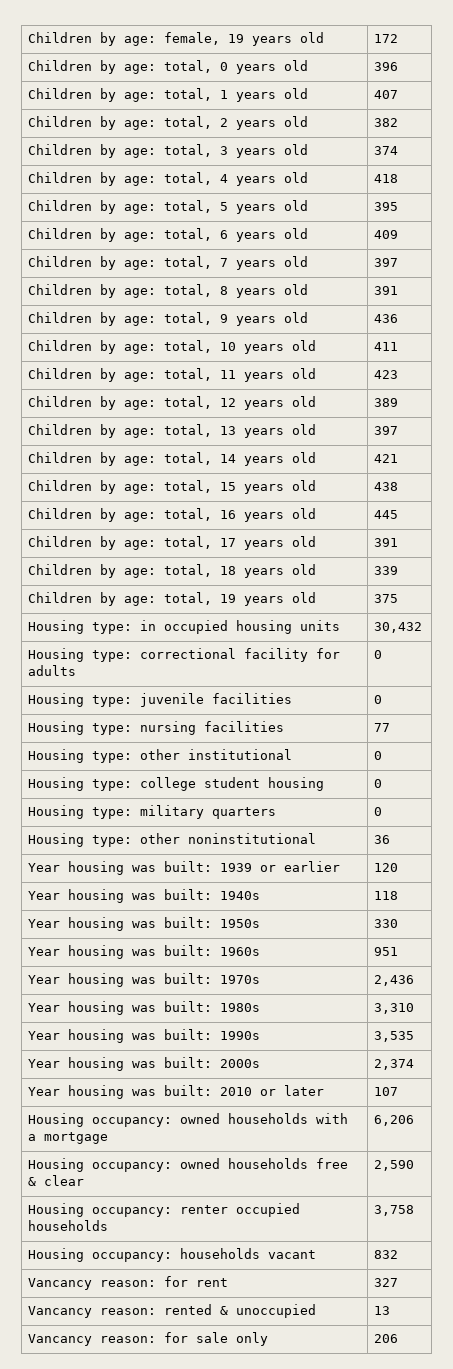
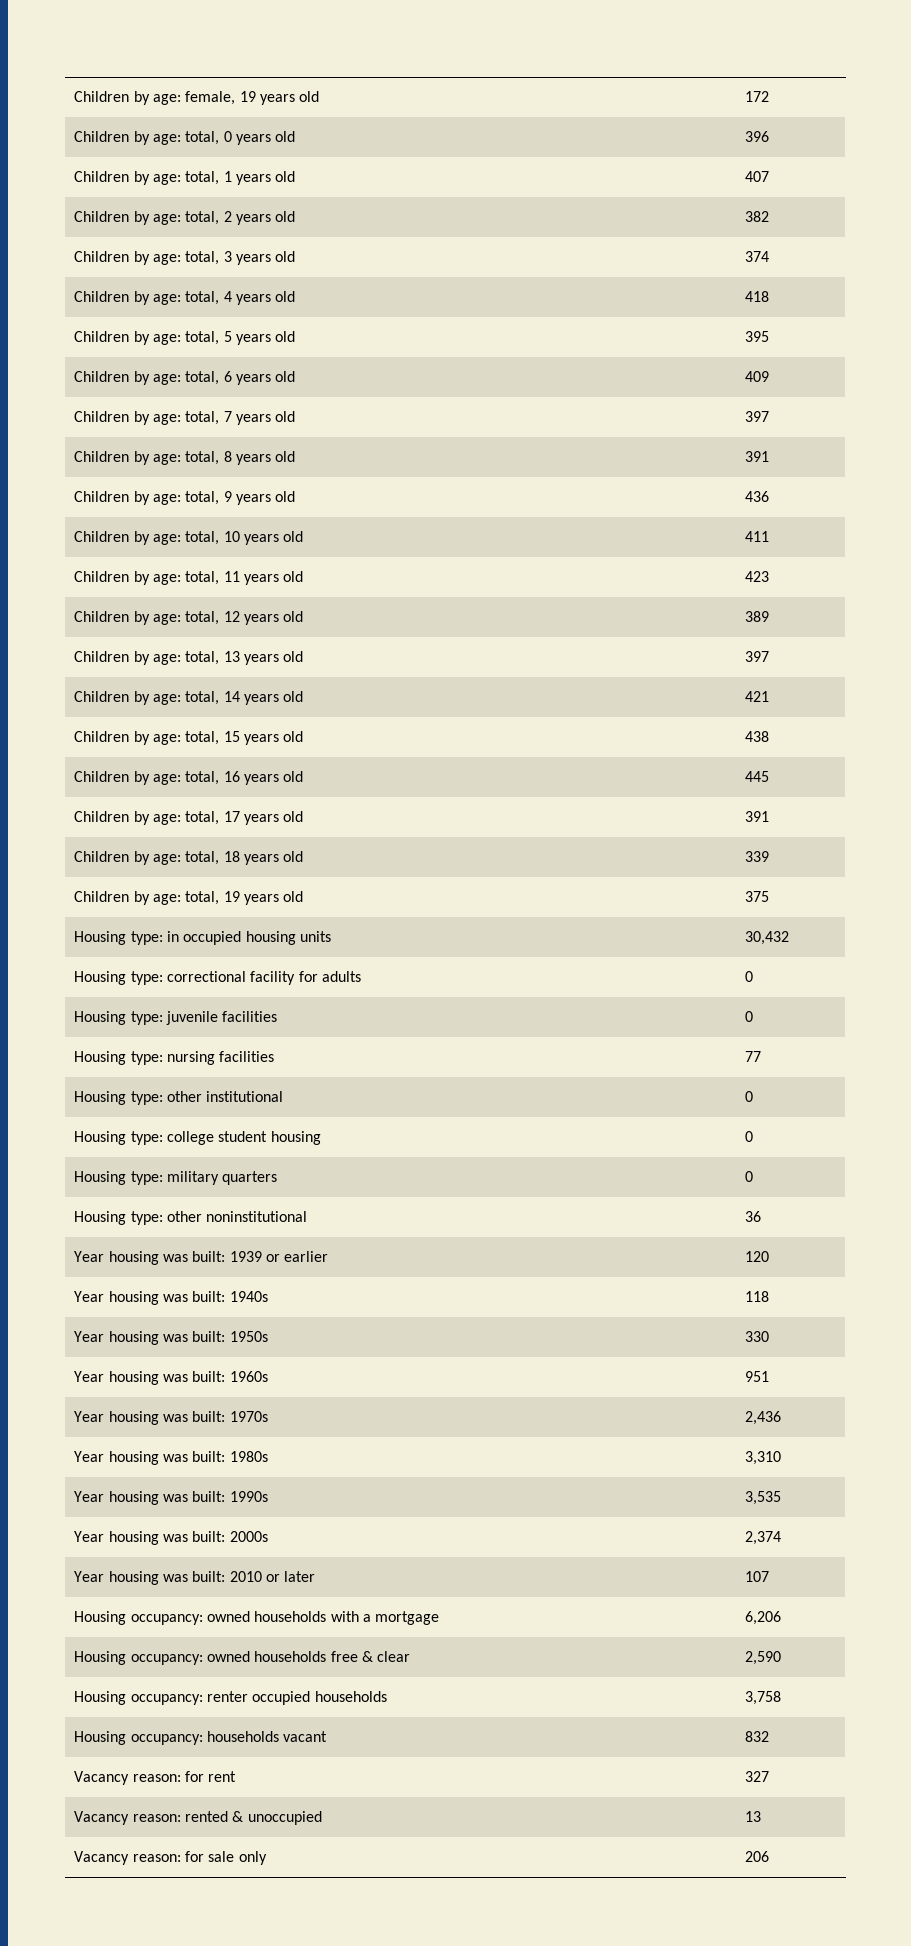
[28,1278,93,1290] Vancancy -> [74,1771,130,1785] Vacancy
[28,1306,93,1318] Vancancy -> [74,1811,130,1825] Vacancy
[28,1334,93,1346] Vancancy -> [74,1851,130,1865] Vacancy

